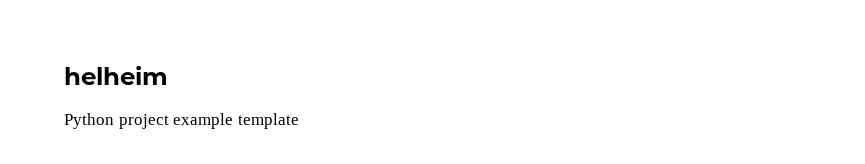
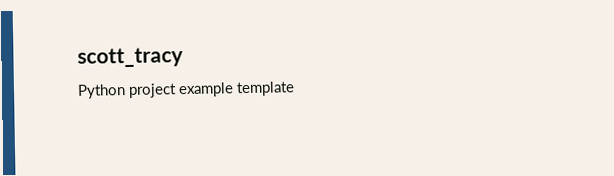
[64,66,168,85] helheim -> [77,47,184,68] scott_tracy

